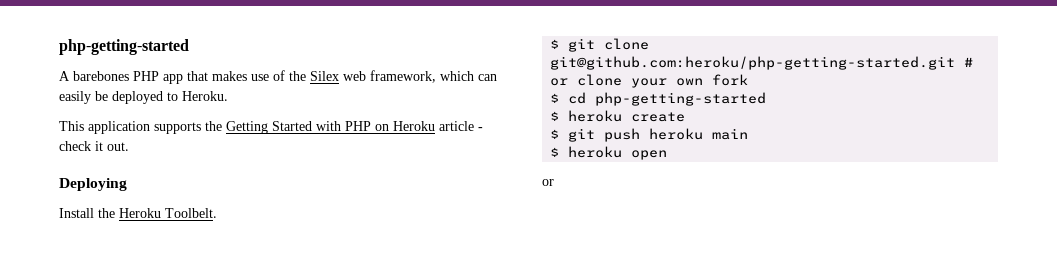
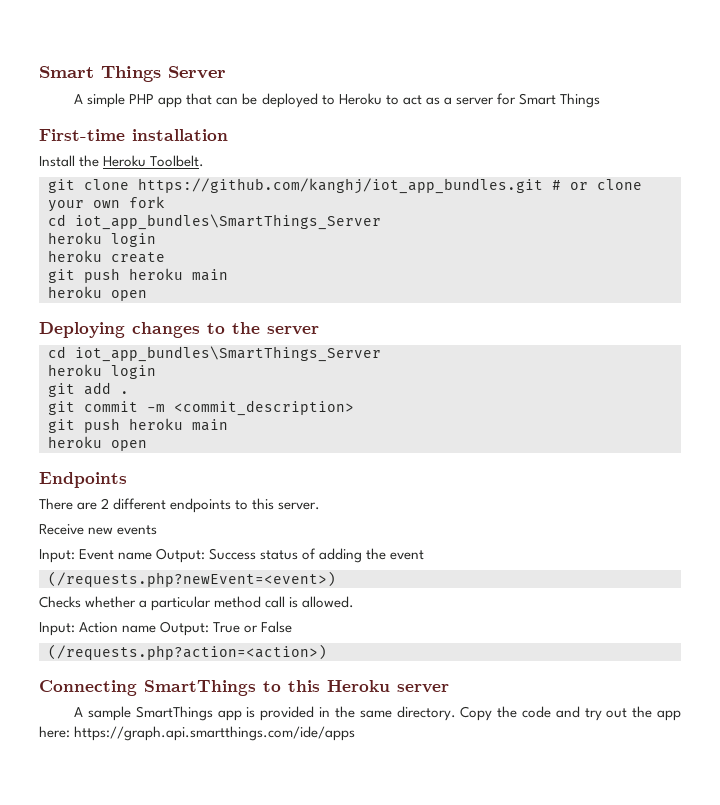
[59,39,189,55] [59,71,129,81] php-getting-started // A barebones -> [39,66,226,82] [74,93,126,108] Smart Things Server // A simple
[212,70,497,83] [59,91,228,104] [59,121,483,134] [59,141,129,151] [59,178,127,191] makes use of the Silex web framework, which can easily be deployed to Heroku. // This application supports the Getting Started with PHP on Heroku article - check it out. // Deploying -> [216,93,601,108] [39,129,228,141] can be deployed to Heroku to act as a server for Smart Things // First-time installation
[550,39,560,49] $ -> (205, 161) none
[550,56,956,70] git@github.com:heroku/php-getting-started.git -> [138,178,543,194] https://github.com/kanghj/iot_app_bundles.git
[550,92,767,106] [550,111,560,121] $ cd php-getting-started // $ -> [48,214,381,230] [48,232,156,247] cd iot_app_bundles\SmartThings_Server // heroku login //
[550,128,749,142] [550,146,668,160] [542,179,554,186] $ git push heroku main // $ heroku open // or -> [48,268,228,283] [48,286,147,301] [39,322,319,338] [48,346,381,362] [48,364,156,379] [48,382,129,397] [48,400,354,416] [48,418,228,433] [48,436,147,451] [39,472,127,488] [39,498,321,513] [39,524,158,535] [39,548,425,563] [48,571,336,587] [39,596,355,611] [39,621,293,636] [48,644,327,660] [39,680,449,696] [74,706,681,721] [39,726,356,741] git push heroku main // heroku open // Deploying changes to the server // cd iot_app_bundles\SmartThings_Server // heroku login // git add . // git commit -m <commit_description> // git push heroku main // heroku open // Endpoints // There are 2 different endpoints to this server. // Receive new events // Input: Event name Output: Success status of adding the event // (/requests.php?newEvent=<event>) // Checks whether a particular method call is allowed. // Input: Action name Output: True or False // (/requests.php?action=<action>) // Connecting SmartThings to this Heroku server // A sample SmartThings app is provided in the same directory. Copy the code and try out the app here: https://graph.api.smartthings.com/ide/apps

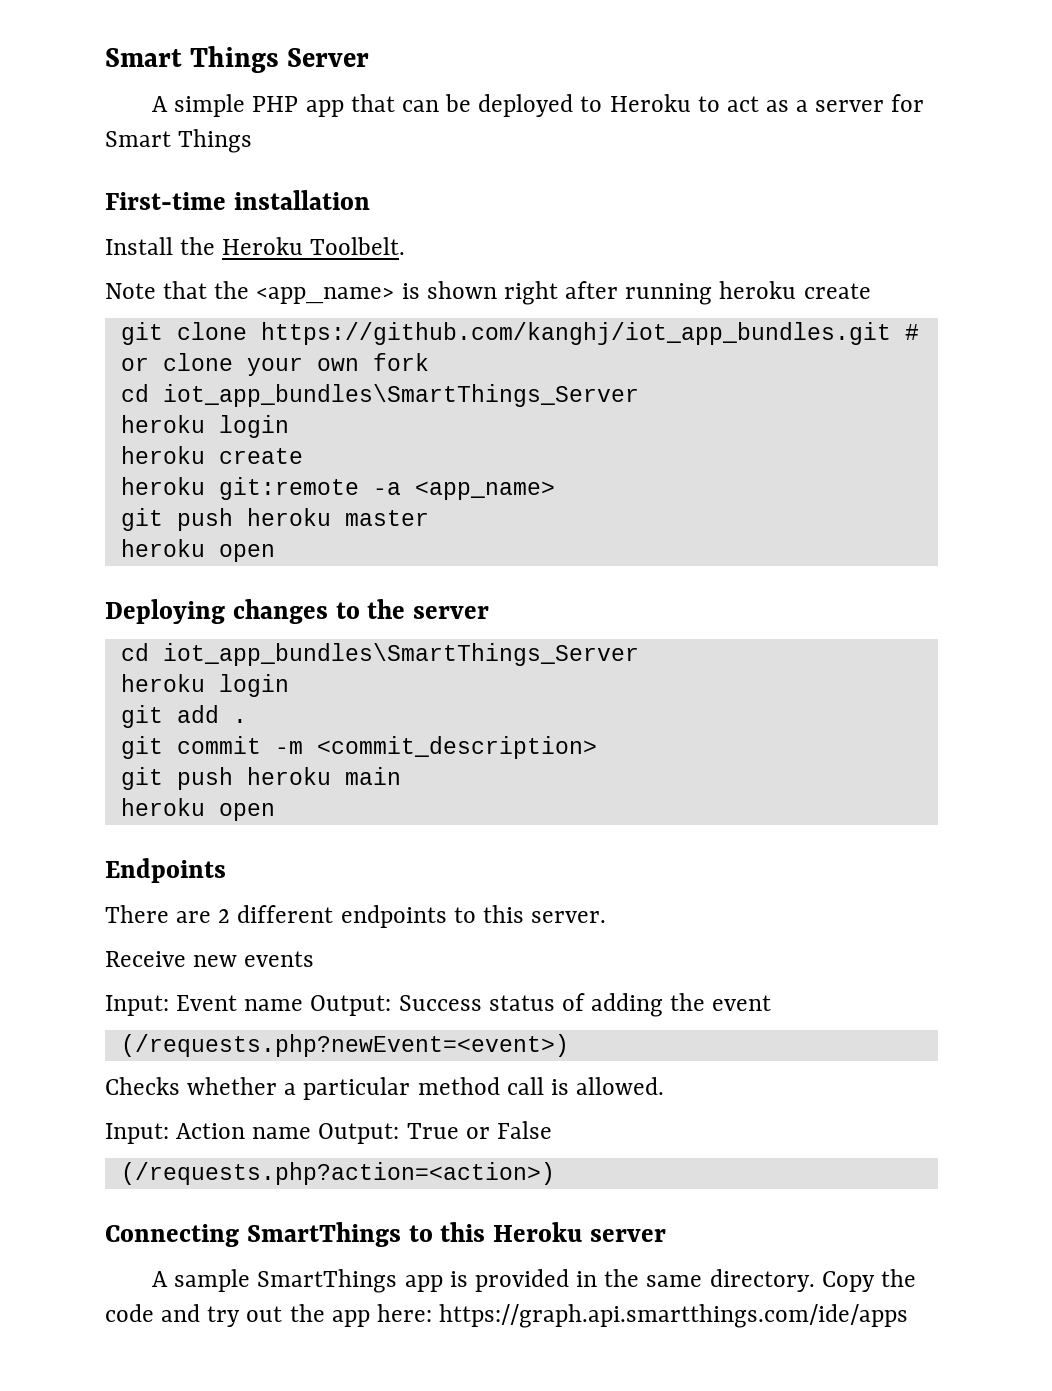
(205, 161) none -> [105,281,871,305] // Note that the <app_name> is shown right after running heroku create
[48,268,228,283] // git push heroku main -> [120,477,555,500] [120,508,429,531] // heroku git:remote -a <app_name> // git push heroku master

